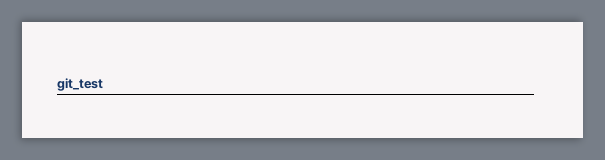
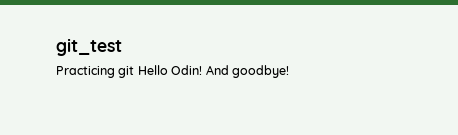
(103, 84) none -> [56,65,289,78] // Practicing git Hello Odin! And goodbye!

